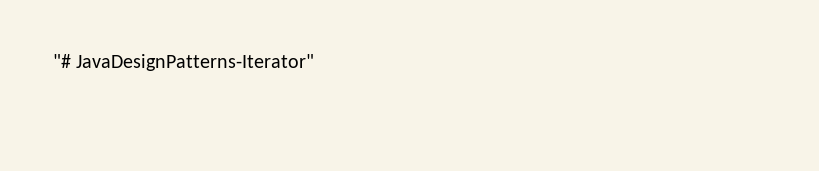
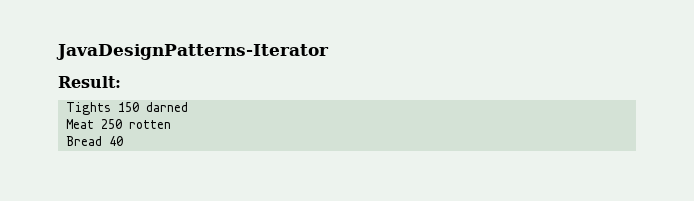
[53,54,315,71] "# JavaDesignPatterns-Iterator" -> [56,44,329,60] [58,76,121,88] [65,102,188,115] [65,119,171,129] [65,136,123,146] JavaDesignPatterns-Iterator // Result: // Tights 150 darned // Meat 250 rotten // Bread 40

